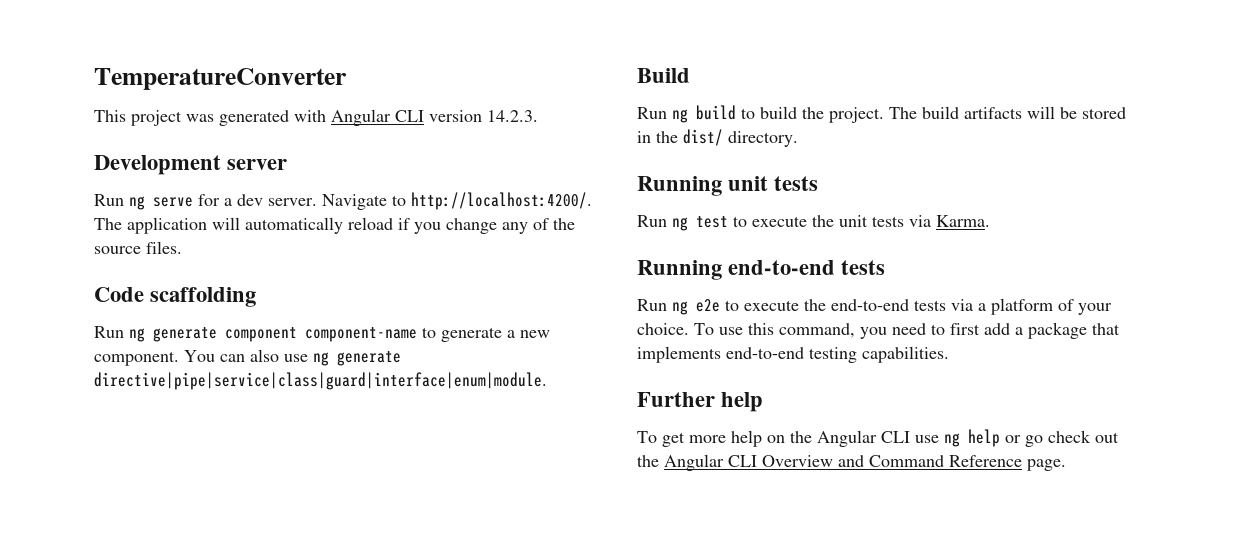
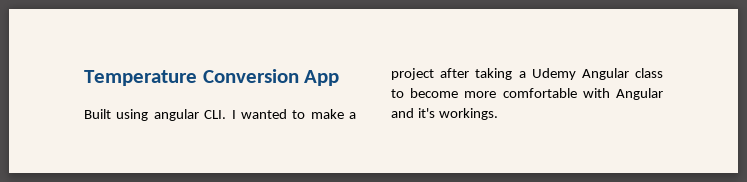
[94,68,347,90] [94,109,538,126] [94,155,288,175] [94,192,592,210] [94,217,575,234] [94,241,182,254] [94,287,257,307] [94,326,550,342] [94,349,401,366] [94,372,547,390] [637,68,690,83] [637,105,1126,123] [637,129,798,147] [637,176,819,196] [637,215,990,231] [637,260,886,280] [637,298,1112,315] [637,322,1120,339] [637,346,949,363] [637,392,764,412] [637,429,1119,447] [637,454,1066,471] TemperatureConverter // This project was generated with Angular CLI version 14.2.3. // Development server // Run ng serve for a dev server. Navigate to http://localhost:4200/. The application will automatically reload if you change any of the source files. // Code scaffolding // Run ng generate component component-name to generate a new component. You can also use ng generate directive|pipe|service|class|guard|interface|enum|module. // Build // Run ng build to build the project. The build artifacts will be stored in the dist/ directory. // Running unit tests // Run ng test to execute the unit tests via Karma. // Running end-to-end tests // Run ng e2e to execute the end-to-end tests via a platform of your choice. To use this command, you need to first add a package that implements end-to-end testing capabilities. // Further help // To get more help on the Angular CLI use ng help or go check out the Angular CLI Overview and Command Reference page. -> [84,69,340,86] [84,109,356,121] [391,68,663,80] [391,88,663,100] [391,108,498,120] Temperature Conversion App // Built using angular CLI. I wanted to make a project after taking a Udemy Angular class to become more comfortable with Angular and it's workings.

